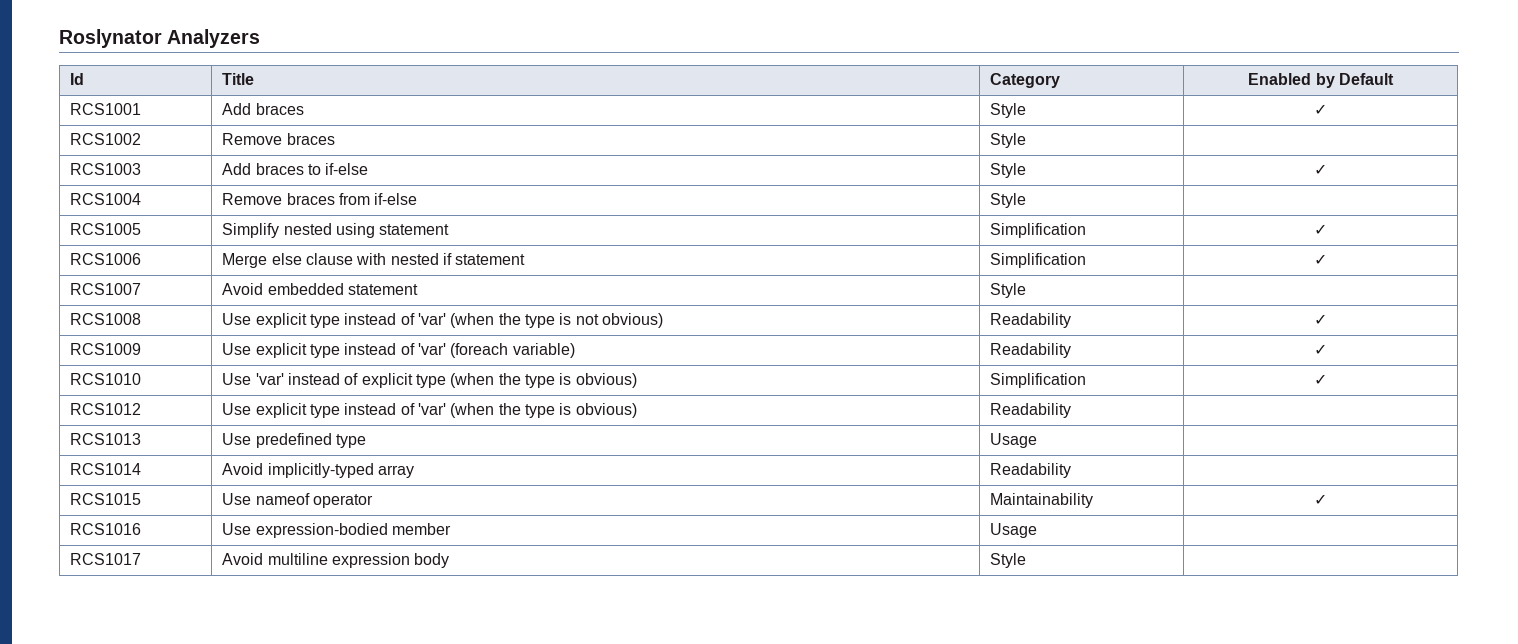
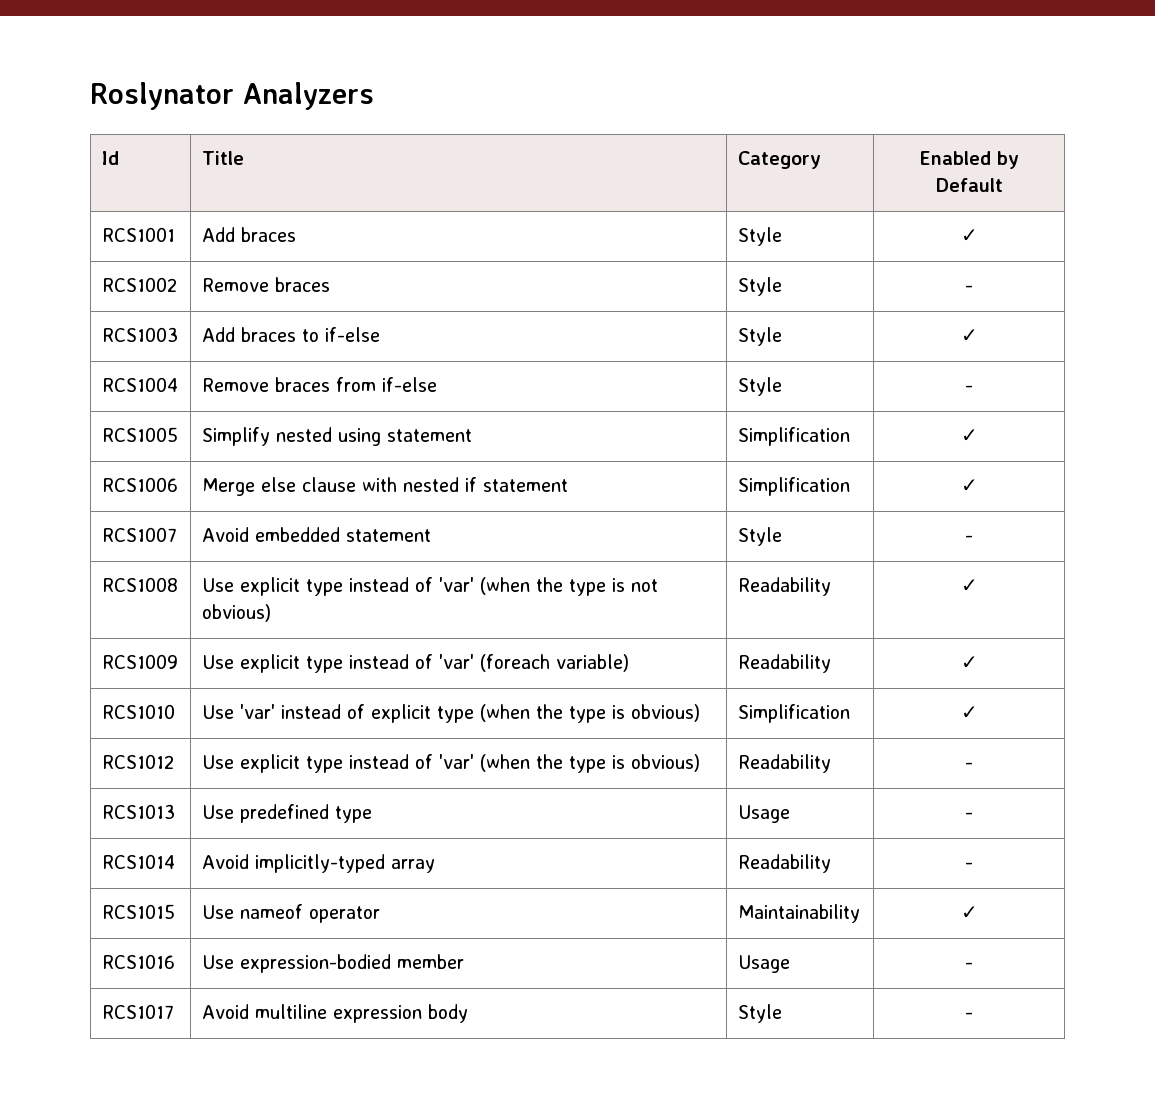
(1027, 140) none -> [965,285,973,292] -
(1027, 200) none -> [965,385,973,392] -
(1027, 290) none -> [965,535,973,542] -
(1072, 410) none -> [965,762,973,769] -
(1038, 440) none -> [965,812,973,819] -
(1072, 470) none -> [965,862,973,869] -
(1038, 530) none -> [965,962,973,969] -
(1027, 560) none -> [965,1012,973,1019] -

